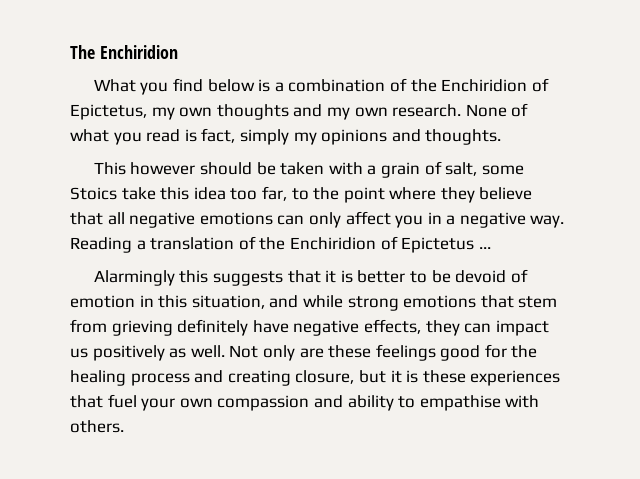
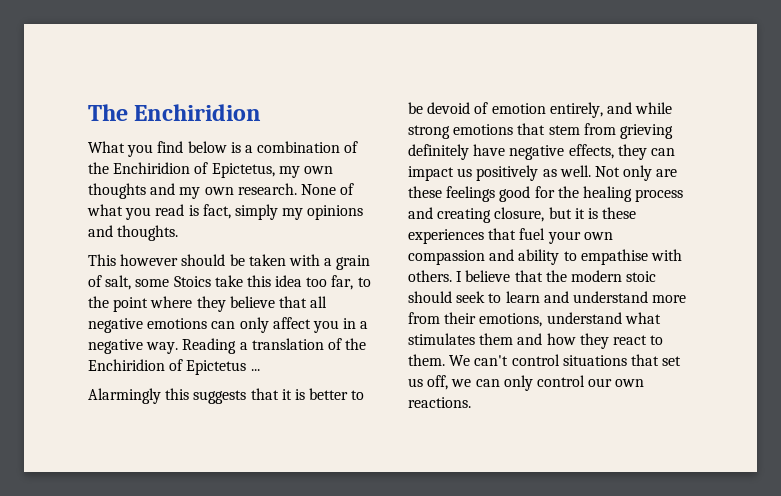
[139,295,265,309] in this situation, -> [549,102,603,118] entirely,
(124, 426) none -> [456,270,657,282] [408,291,687,303] [408,312,661,327] [408,333,664,349] [408,354,682,366] [408,375,645,391] [408,397,471,408] I believe that the modern stoic should seek to learn and understand more from their emotions, understand what stimulates them and how they react to them. We can't control situations that set us off, we can only control our own reactions.

